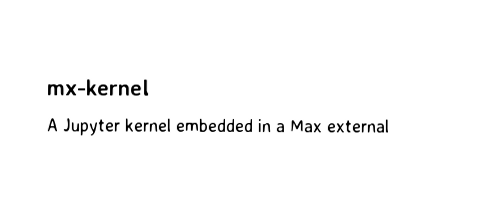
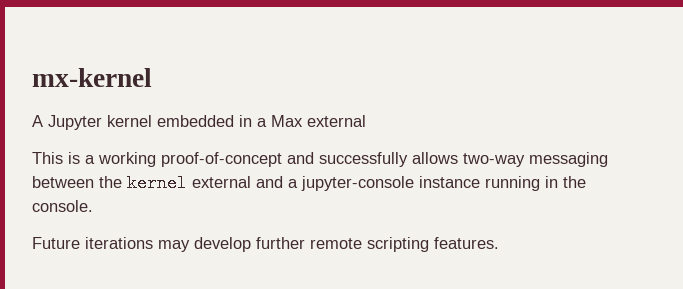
(389, 126) none -> [32,152,608,167] [32,174,586,192] [32,200,93,212] [32,237,499,252] // This is a working proof-of-concept and successfully allows two-way messaging between the kernel external and a jupyter-console instance running in the console. // Future iterations may develop further remote scripting features.

